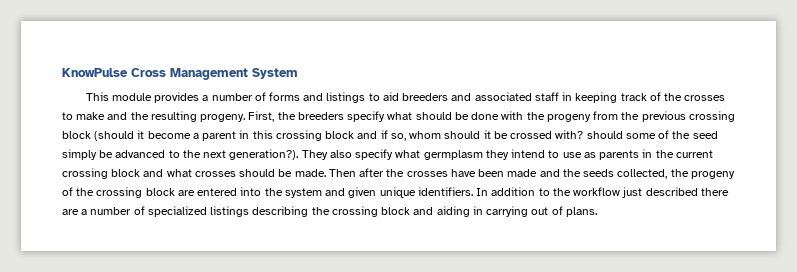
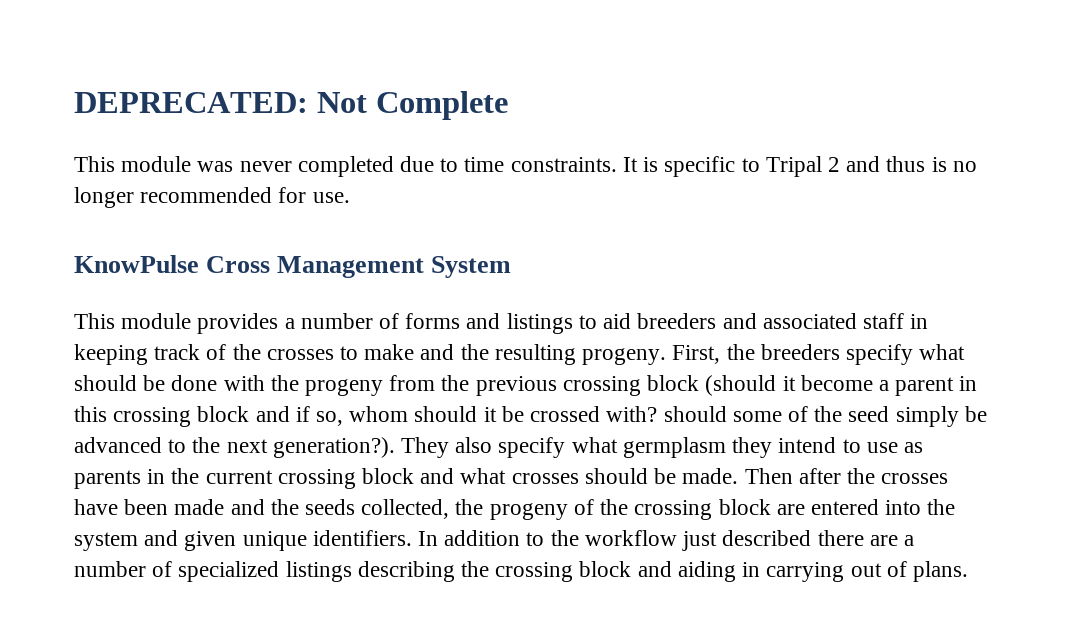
(62, 72) none -> [74,91,508,120] [74,156,977,177] [74,187,350,208] DEPRECATED: Not Complete // This module was never completed due to time constraints. It is specific to Tripal 2 and thus is no longer recommended for use. //

